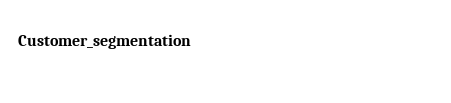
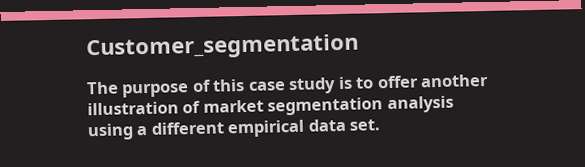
(191, 41) none -> [86,73,490,98] [87,95,454,116] [87,118,381,141] // The purpose of this case study is to offer another illustration of market segmentation analysis using a different empirical data set.

